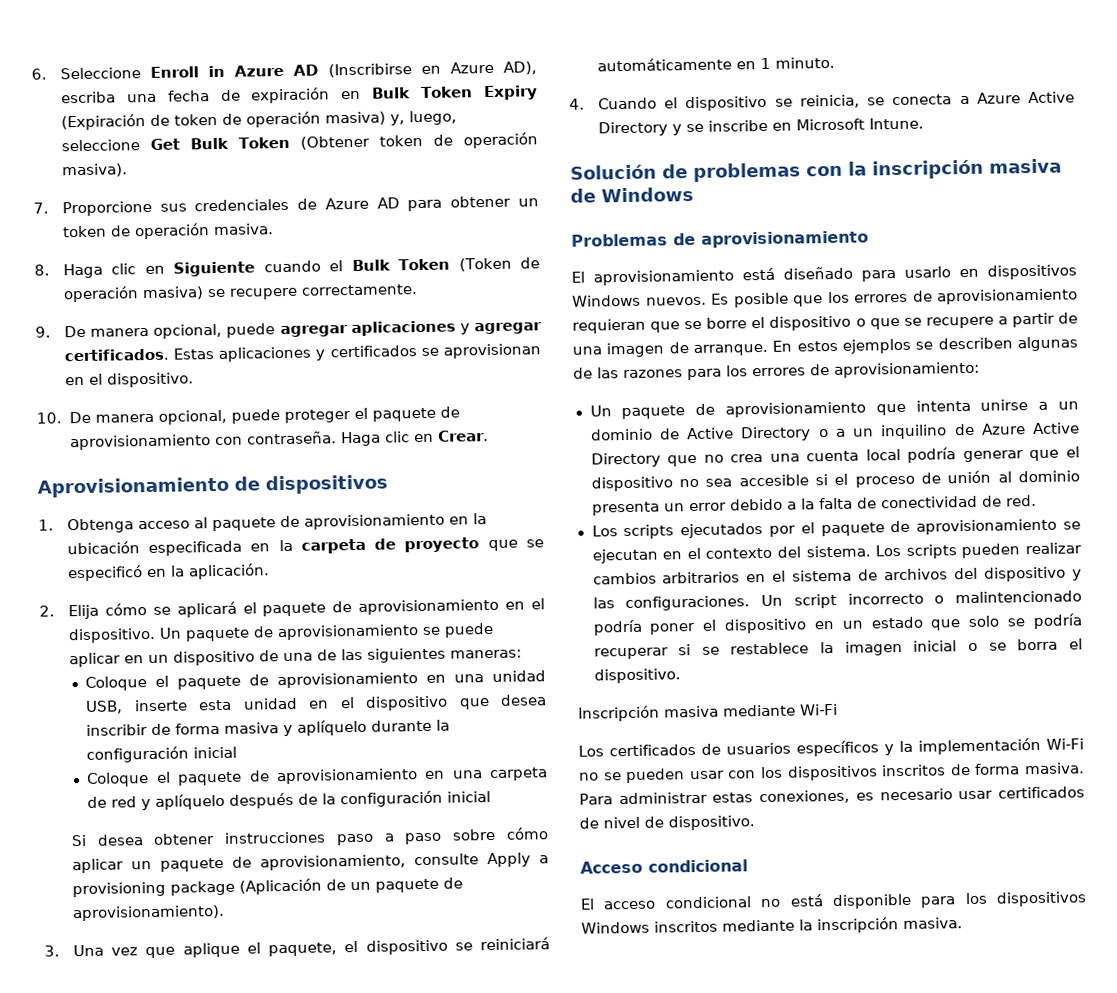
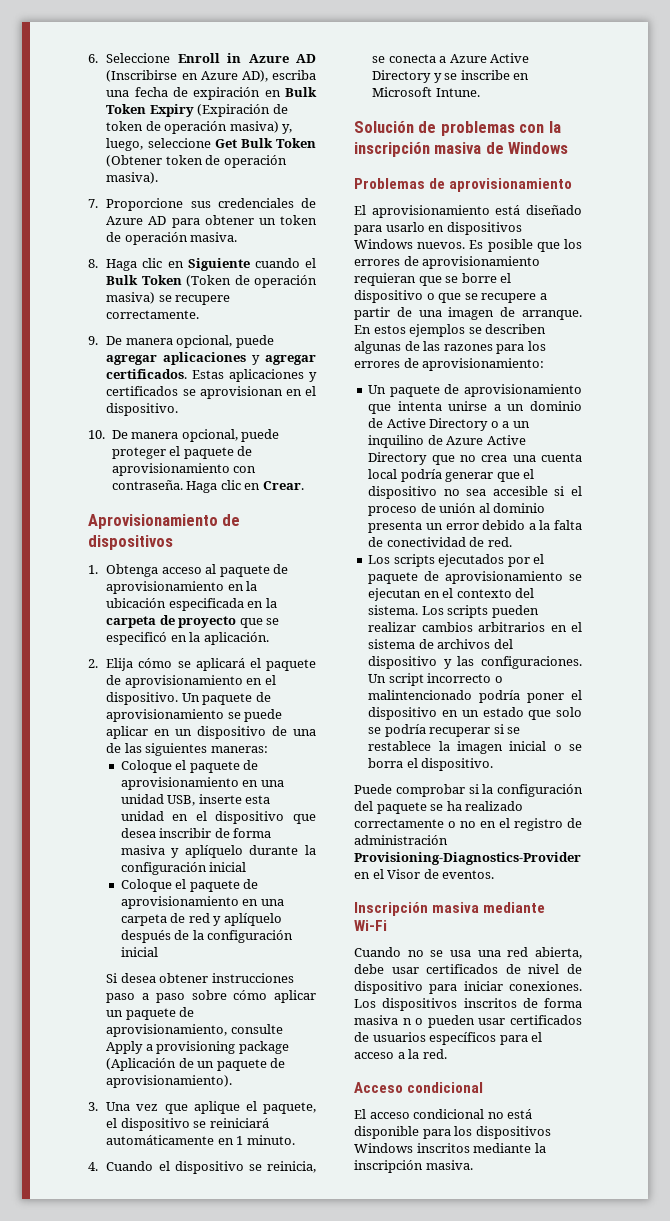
[578,703,838,722] [578,737,1085,757] [579,762,1085,784] [579,788,953,805] Inscripción masiva mediante Wi-Fi // Los certificados de usuarios específicos y la implementación Wi-Fi no se pueden usar con los dispositivos inscritos de forma masiva. Para administrar estas conexiones, es necesario -> [354,784,583,797] [354,801,524,814] [354,818,582,831] [354,835,448,845] [354,852,581,865] [354,869,495,879] [354,902,546,916] [354,920,387,931] [354,947,582,959] [354,964,384,974] Puede comprobar si la configuración del paquete se ha realizado correctamente o no en el registro de administración Provisioning-Diagnostics-Provider en el Visor de eventos. // Inscripción masiva mediante Wi-Fi // Cuando no se usa una red abierta, debe
[668,815,755,831] dispositivo. -> [354,981,582,994] [354,998,582,1011] [354,1015,582,1028] [354,1032,543,1045] [354,1049,447,1059] dispositivo para iniciar conexiones. Los dispositivos inscritos de forma masiva n o pueden usar certificados de usuarios específicos para el acceso a la red.

